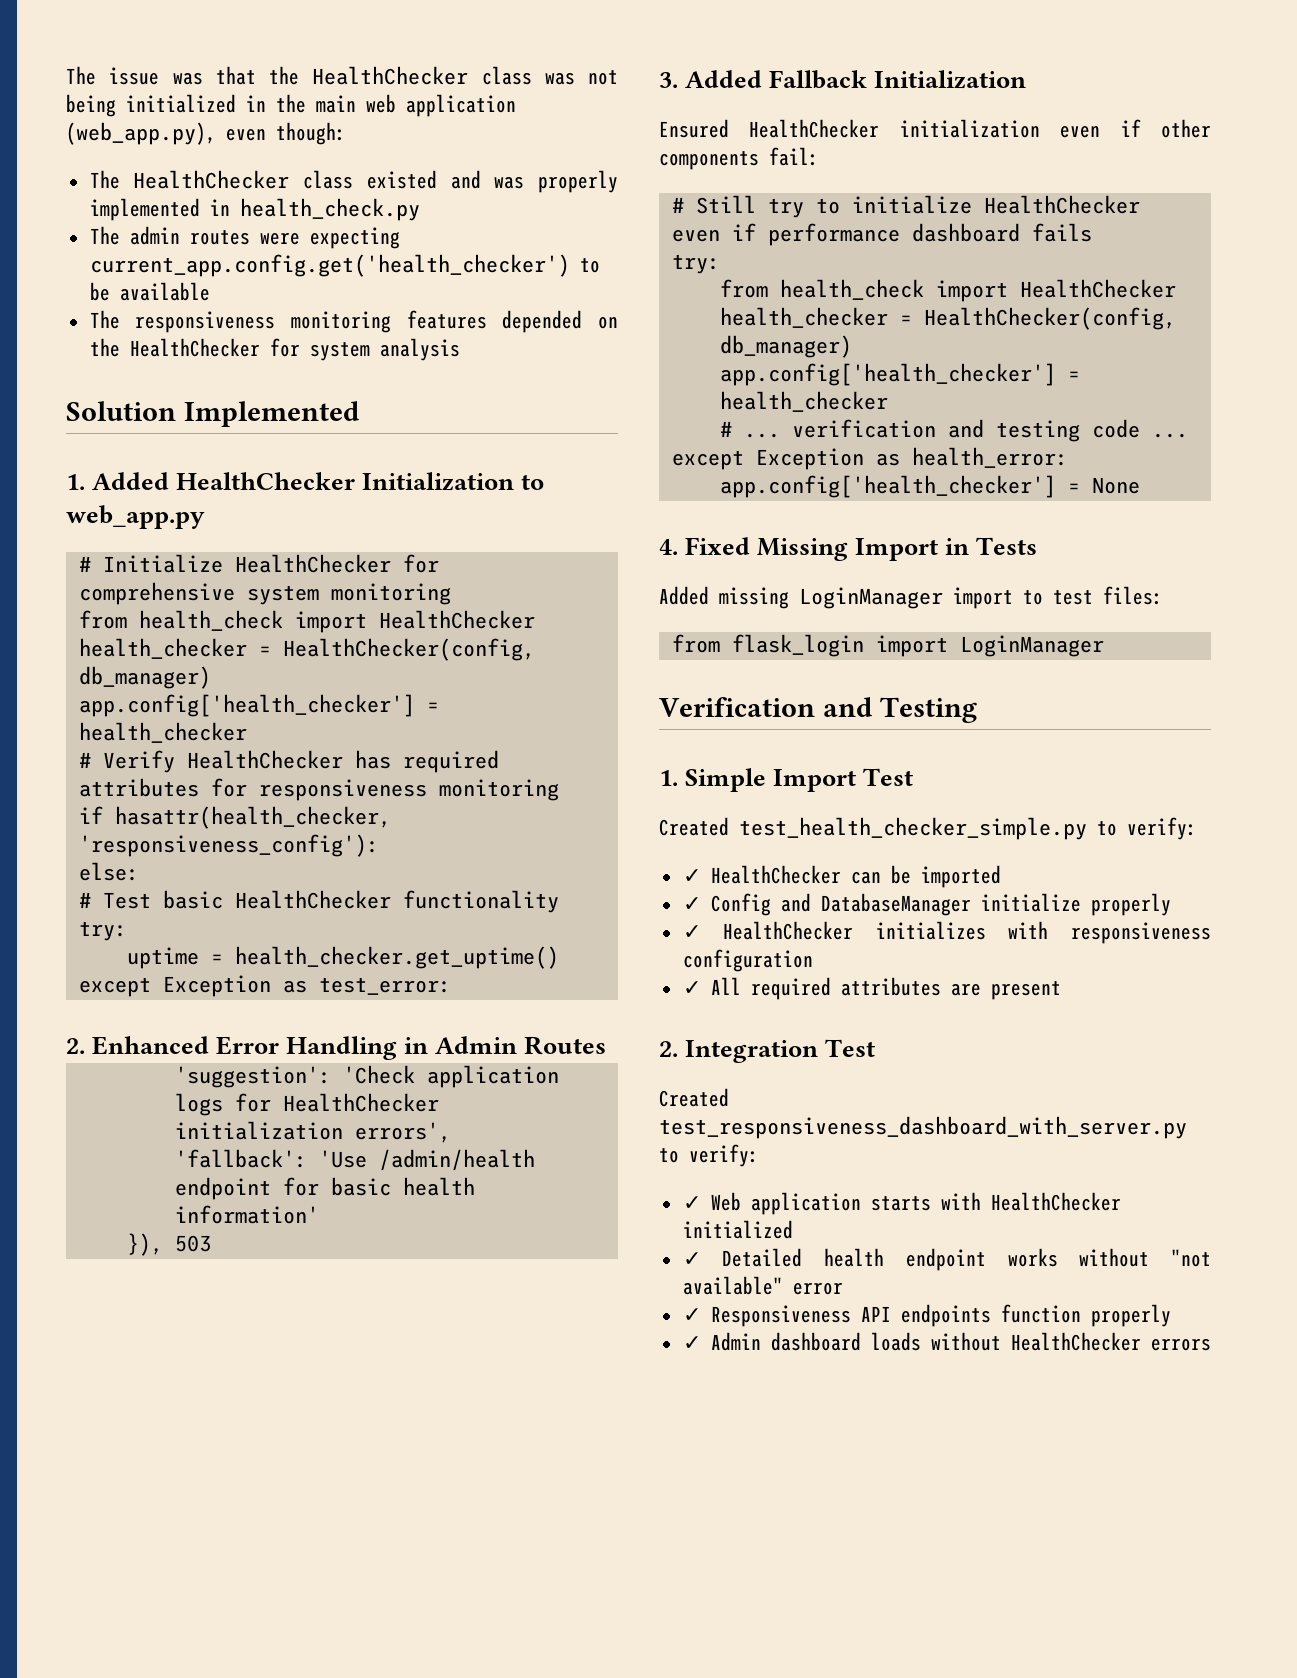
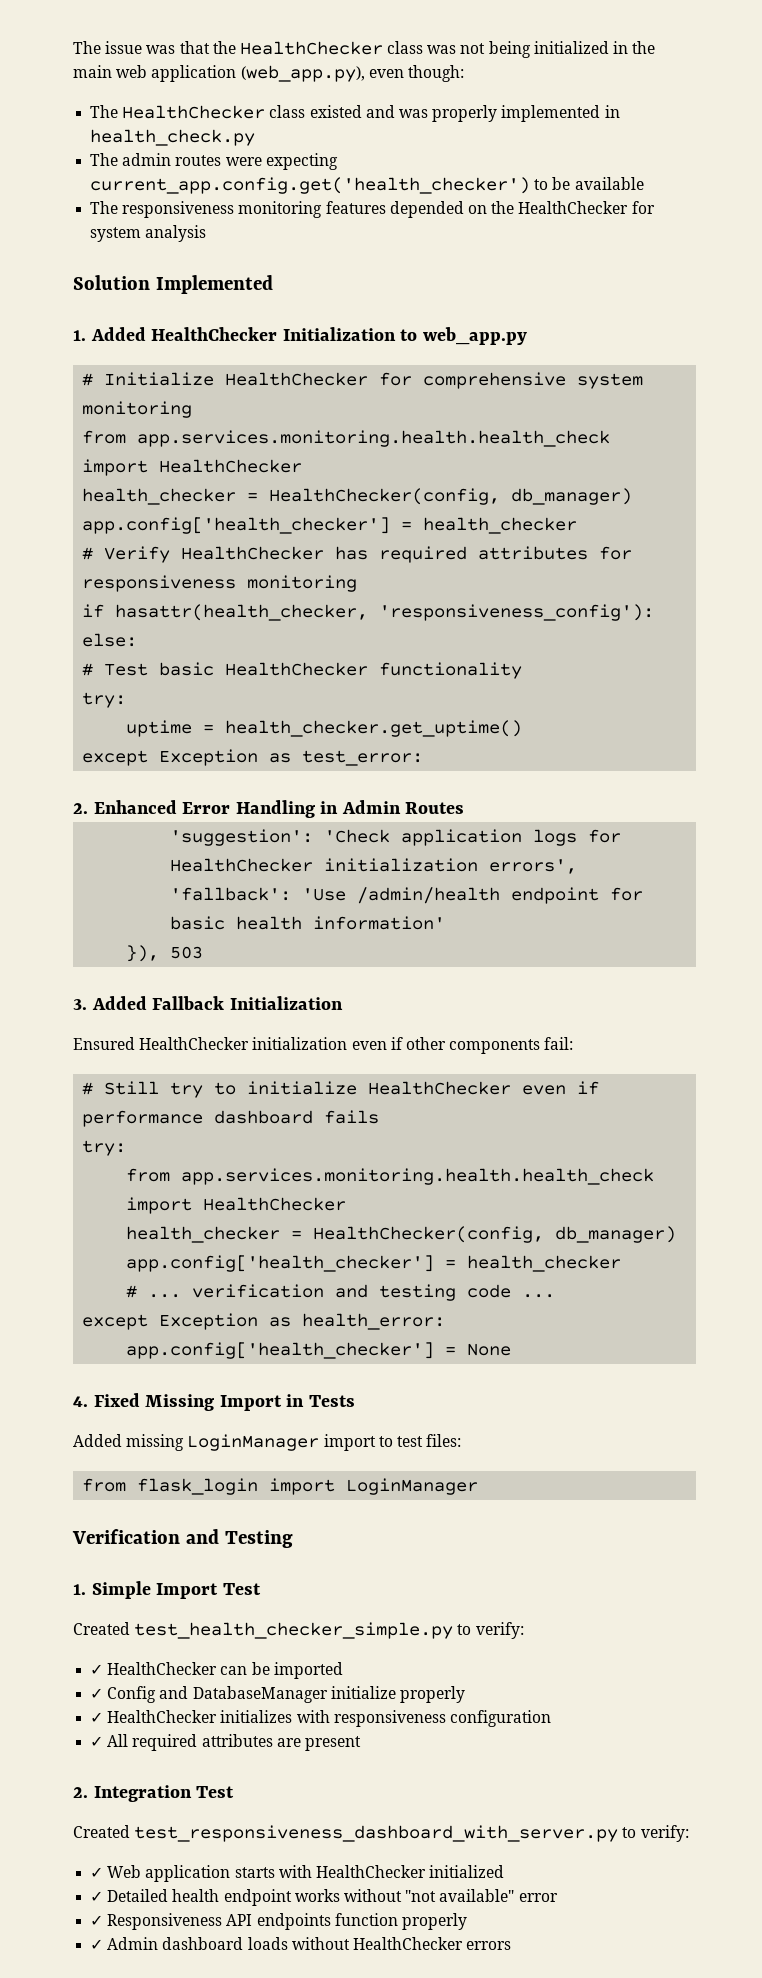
[138,610,283,631] health_check -> [137,430,611,447] app.services.monitoring.health.health_check
[779,279,924,300] health_check -> [181,1168,655,1185] app.services.monitoring.health.health_check

